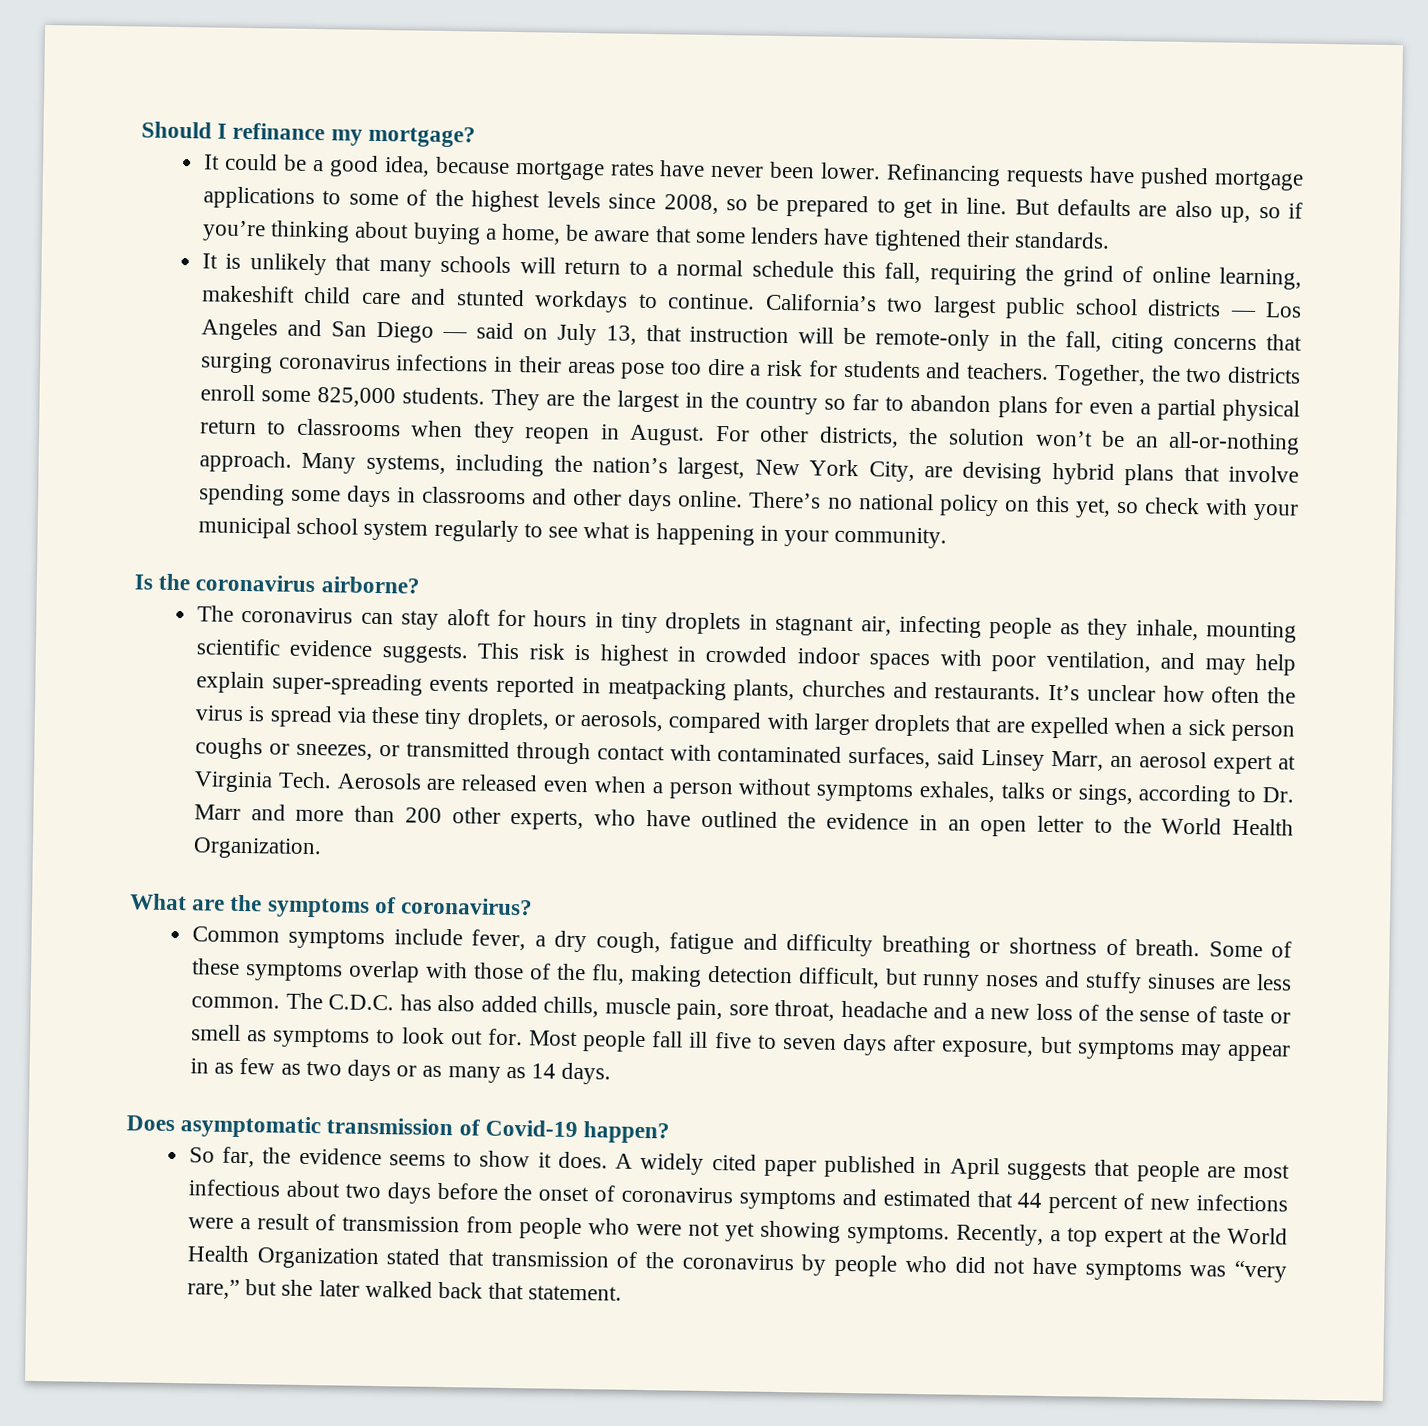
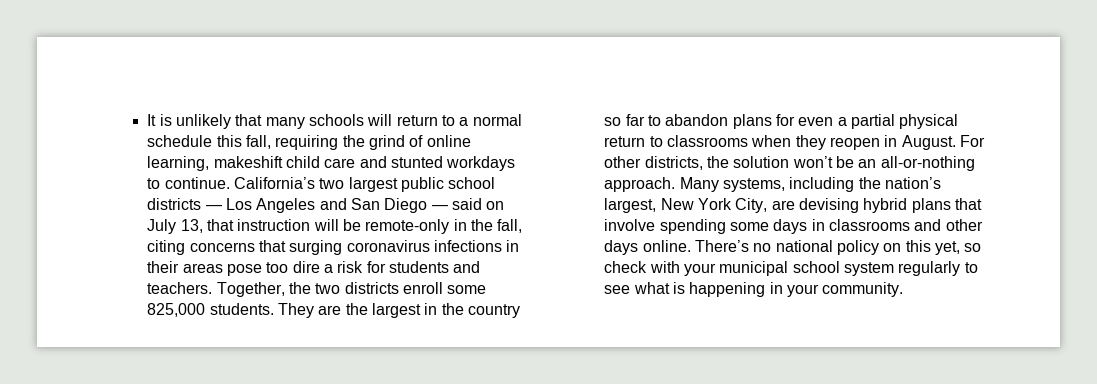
[141,121,476,148] [203,153,1304,191] [202,186,1303,223] [201,220,1110,252] Should I refinance my mortgage? // It could be a good idea, because mortgage rates have never been lower. Refinancing requests have pushed mortgage applications to some of the highest levels since 2008, so be prepared to get in line. But defaults are also up, so if you’re thinking about buying a home, be aware that some lenders have tightened their standards. // -> (147, 120) none
[134,573,420,594] [196,605,1297,643] [195,638,1296,676] [195,671,1296,704] [194,705,1296,742] [194,737,1296,775] [193,771,1294,807] [193,804,1294,837] [192,837,322,860] [130,893,534,918] [191,926,1293,958] [191,958,1293,994] [190,992,1291,1024] [190,1024,1291,1062] [189,1058,612,1085] [126,1115,671,1144] [188,1146,1290,1183] [187,1179,1288,1215] [187,1213,1288,1248] [186,1245,1288,1283] [186,1279,623,1301] // Is the coronavirus airborne? // The coronavirus can stay aloft for hours in tiny droplets in stagnant air, infecting people as they inhale, mounting scientific evidence suggests. This risk is highest in crowded indoor spaces with poor ventilation, and may help explain super-spreading events reported in meatpacking plants, churches and restaurants. It’s unclear how often the virus is spread via these tiny droplets, or aerosols, compared with larger droplets that are expelled when a sick person coughs or sneezes, or transmitted through contact with contaminated surfaces, said Linsey Marr, an aerosol expert at Virginia Tech. Aerosols are released even when a person without symptoms exhales, talks or sings, according to Dr. Marr and more than 200 other experts, who have outlined the evidence in an open letter to the World Health Organization. // What are the symptoms of coronavirus? // Common symptoms include fever, a dry cough, fatigue and difficulty breathing or shortness of breath. Some of these symptoms overlap with those of the flu, making detection difficult, but runny noses and stuffy sinuses are less common. The C.D.C. has also added chills, muscle pain, sore throat, headache and a new loss of the sense of taste or smell as symptoms to look out for. Most people fall ill five to seven days after exposure, but symptoms may appear in as few as two days or as many as 14 days. // Does asymptomatic transmission of Covid-19 happen? // So far, the evidence seems to show it does. A widely cited paper published in April suggests that people are most infectious about two days before the onset of coronavirus symptoms and estimated that 44 percent of new infections were a result of transmission from people who were not yet showing symptoms. Recently, a top expert at the World Health Organization stated that transmission of the coronavirus by people who did not have symptoms was “very rare,” but she later walked back that statement. -> (904, 289) none

